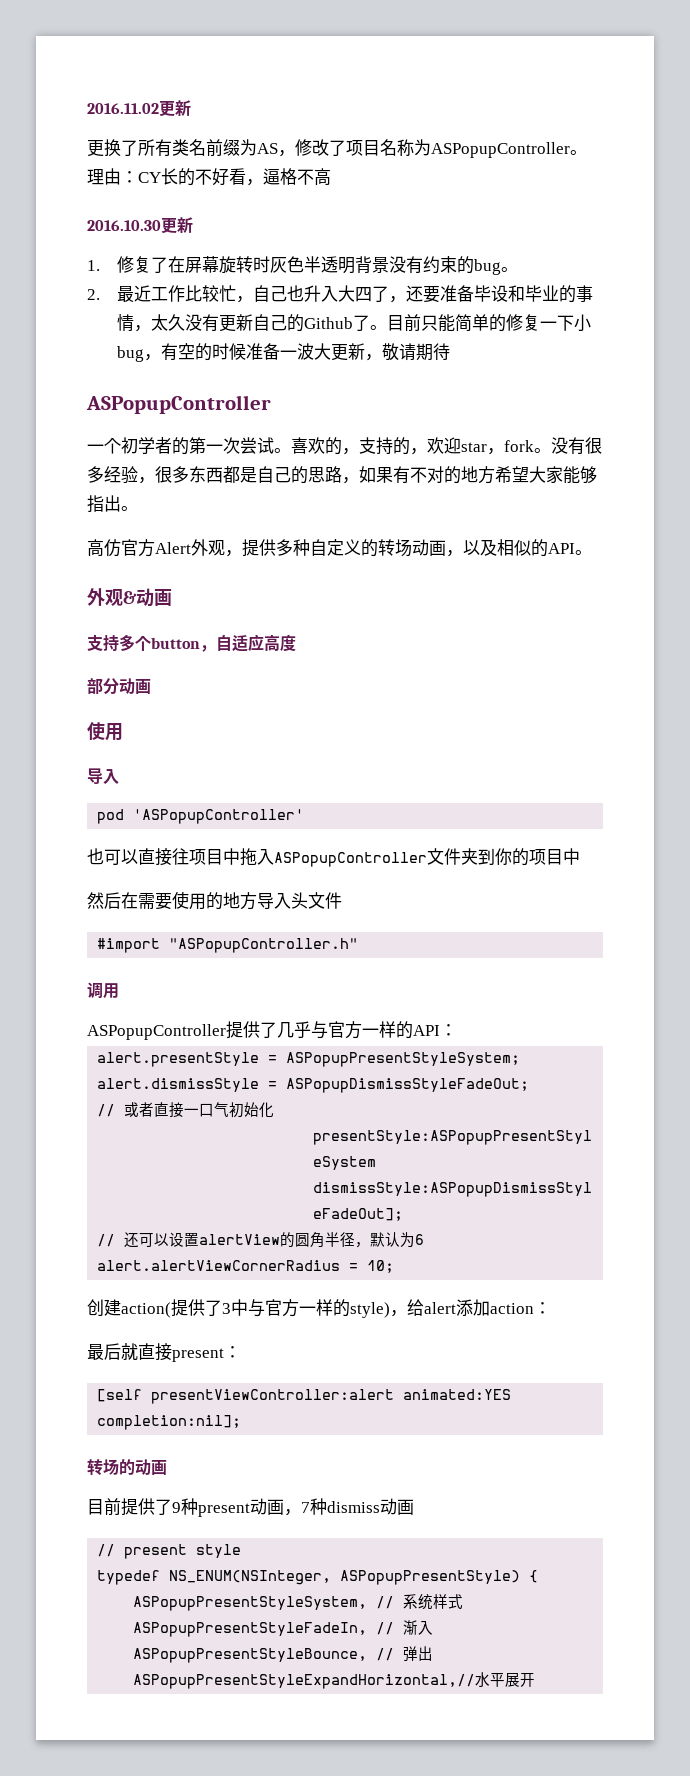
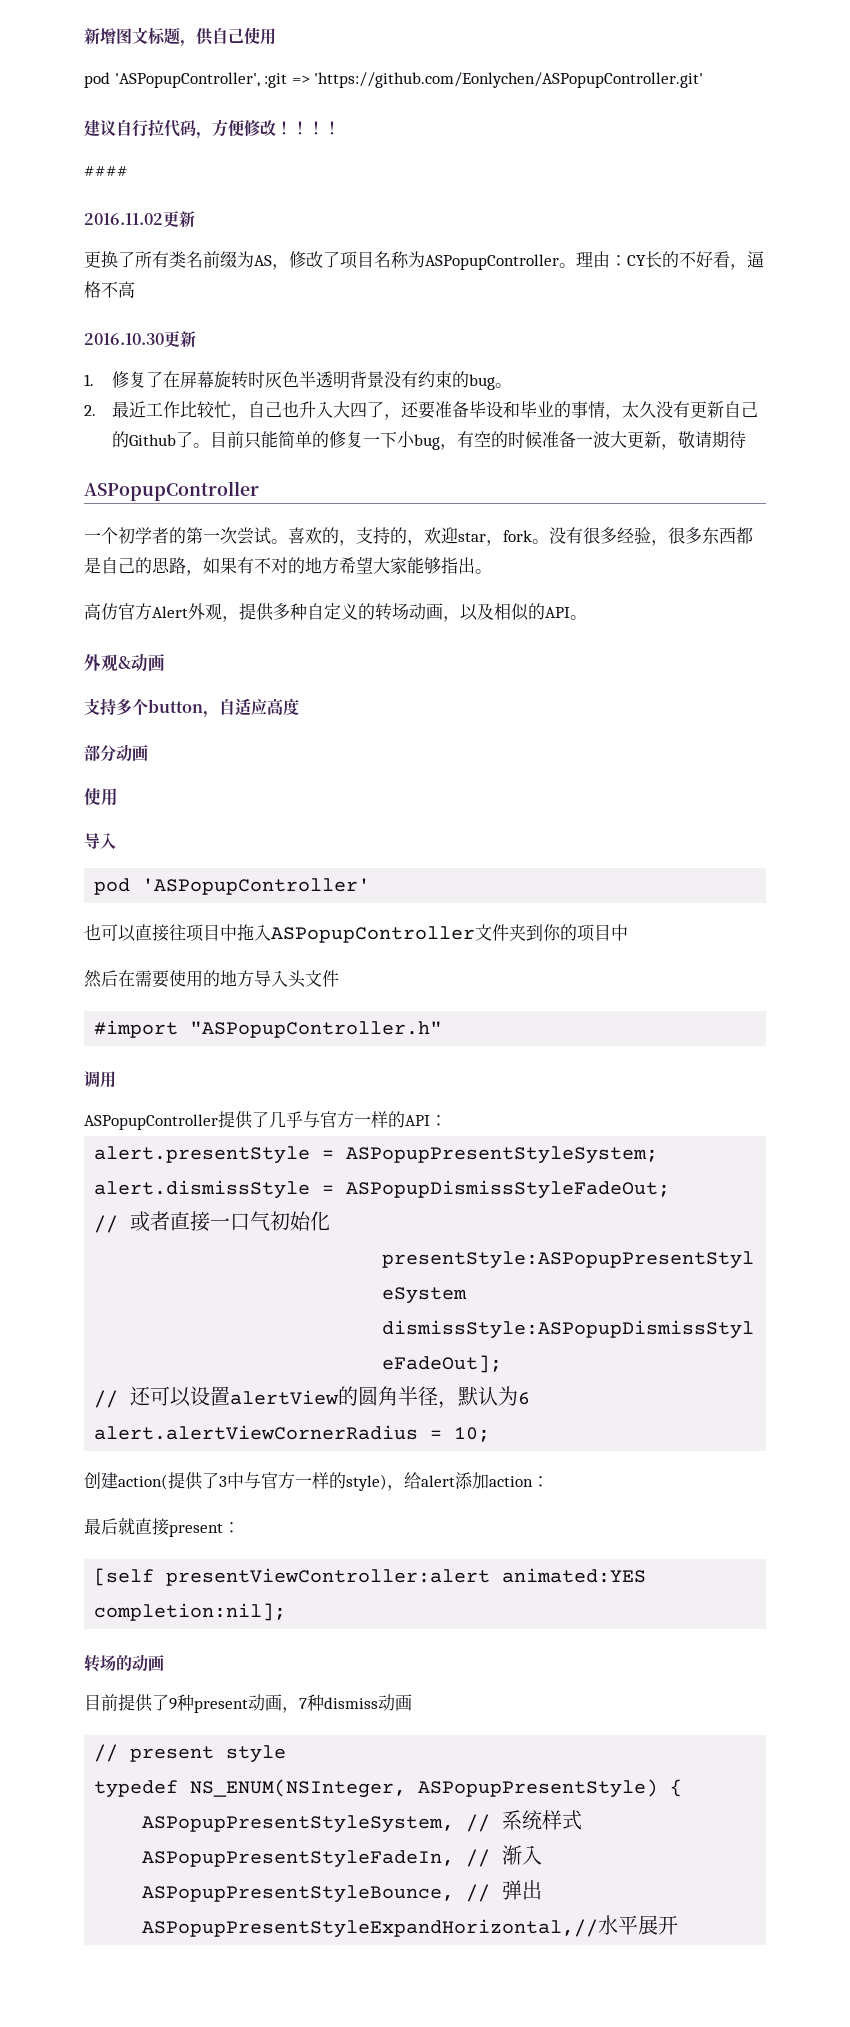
(87, 108) none -> [84,27,276,47] [84,72,704,88] [84,119,340,139] [84,166,128,176] 新增图文标题，供自己使用 // pod 'ASPopupController', :git => 'https://github.com/Eonlychen/ASPopupController.git' // 建议自行拉代码，方便修改！！！！ // #### //

